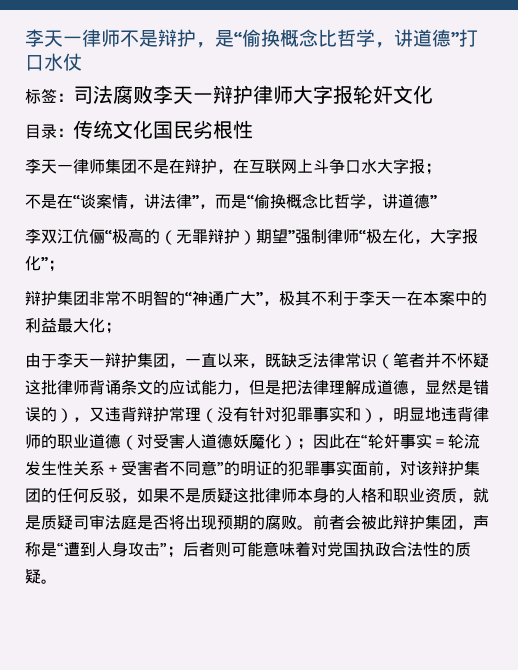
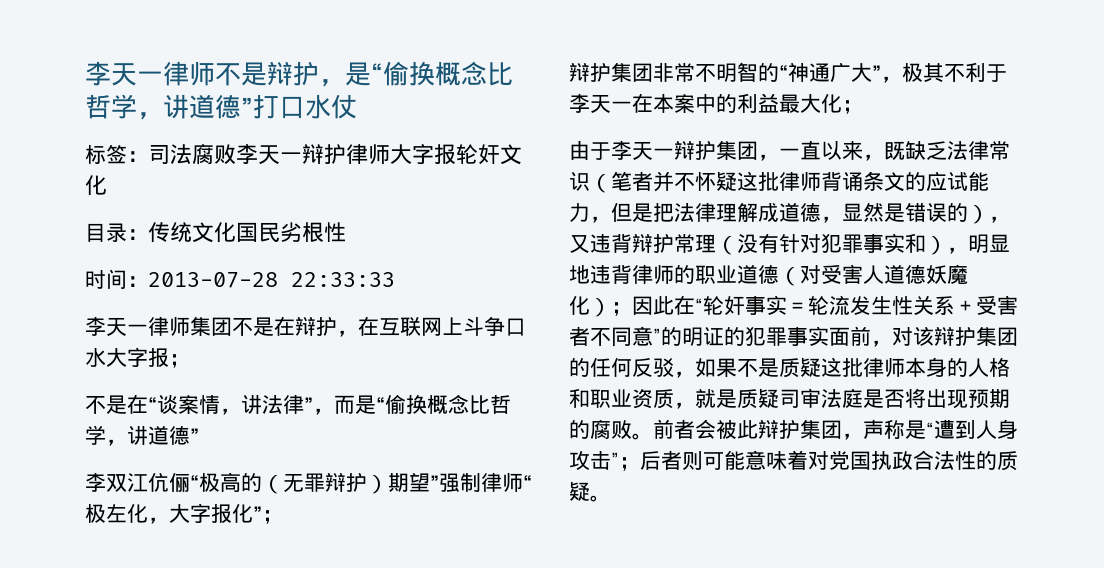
(253, 129) none -> [85,269,395,289] // 时间：2013-07-28 22:33:33

